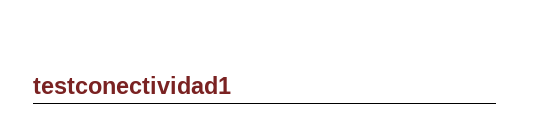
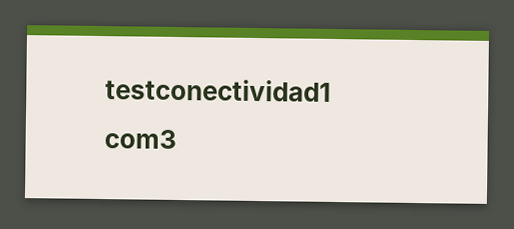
(231, 85) none -> [104,129,177,149] // com3

